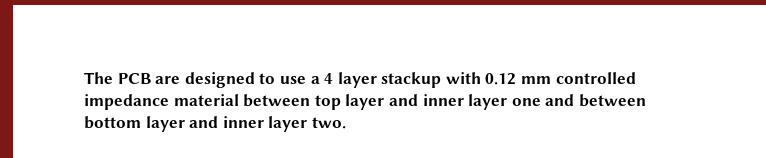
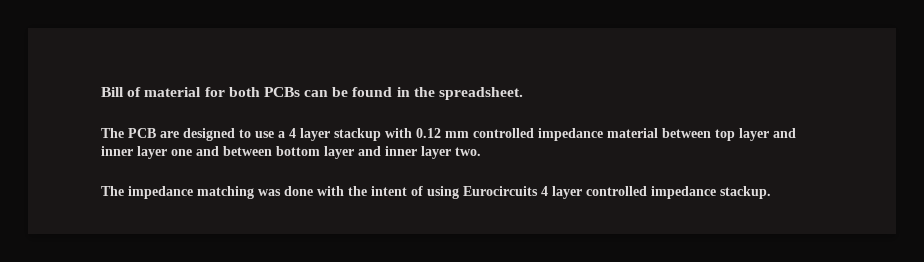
(84, 78) none -> [101,87,524,100] Bill of material for both PCBs can be found in the spreadsheet. //
(346, 123) none -> [101,186,771,199] // The impedance matching was done with the intent of using Eurocircuits 4 layer controlled impedance stackup.

